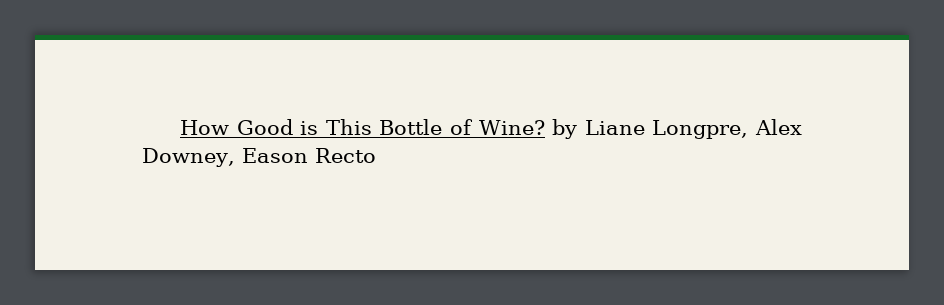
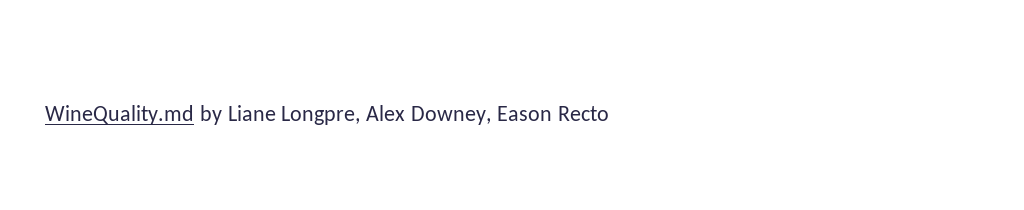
[179,119,545,135] How Good is This Bottle of Wine? -> [45,105,194,125] WineQuality.md

